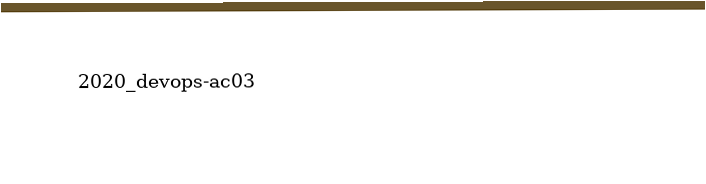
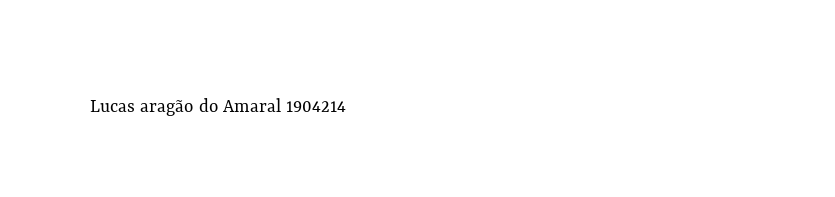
[77,73,255,93] 2020_devops-ac03 -> [90,98,347,116] Lucas aragão do Amaral 1904214

